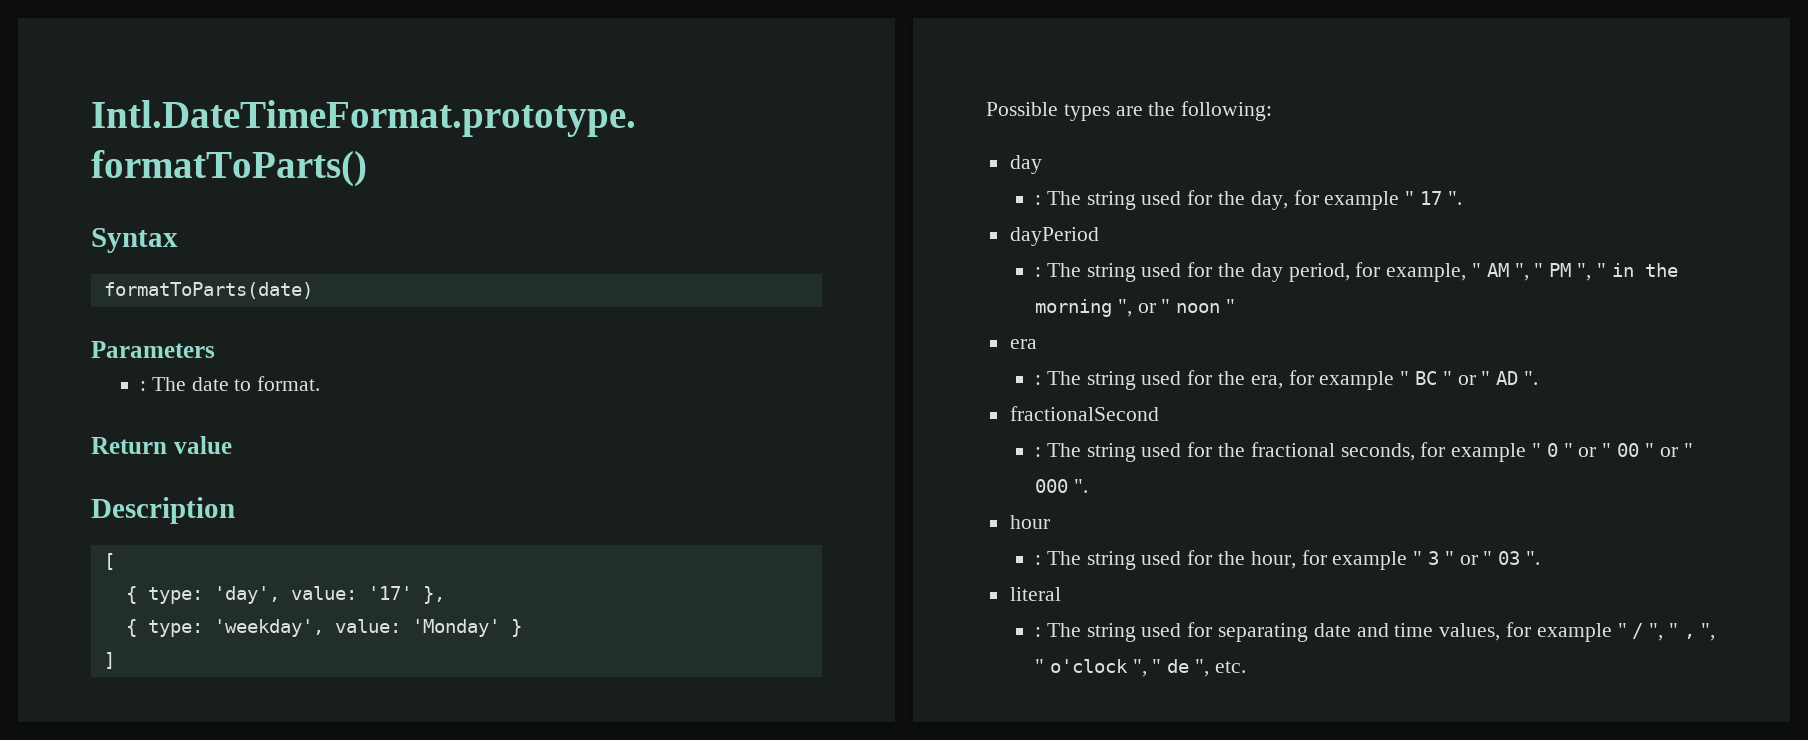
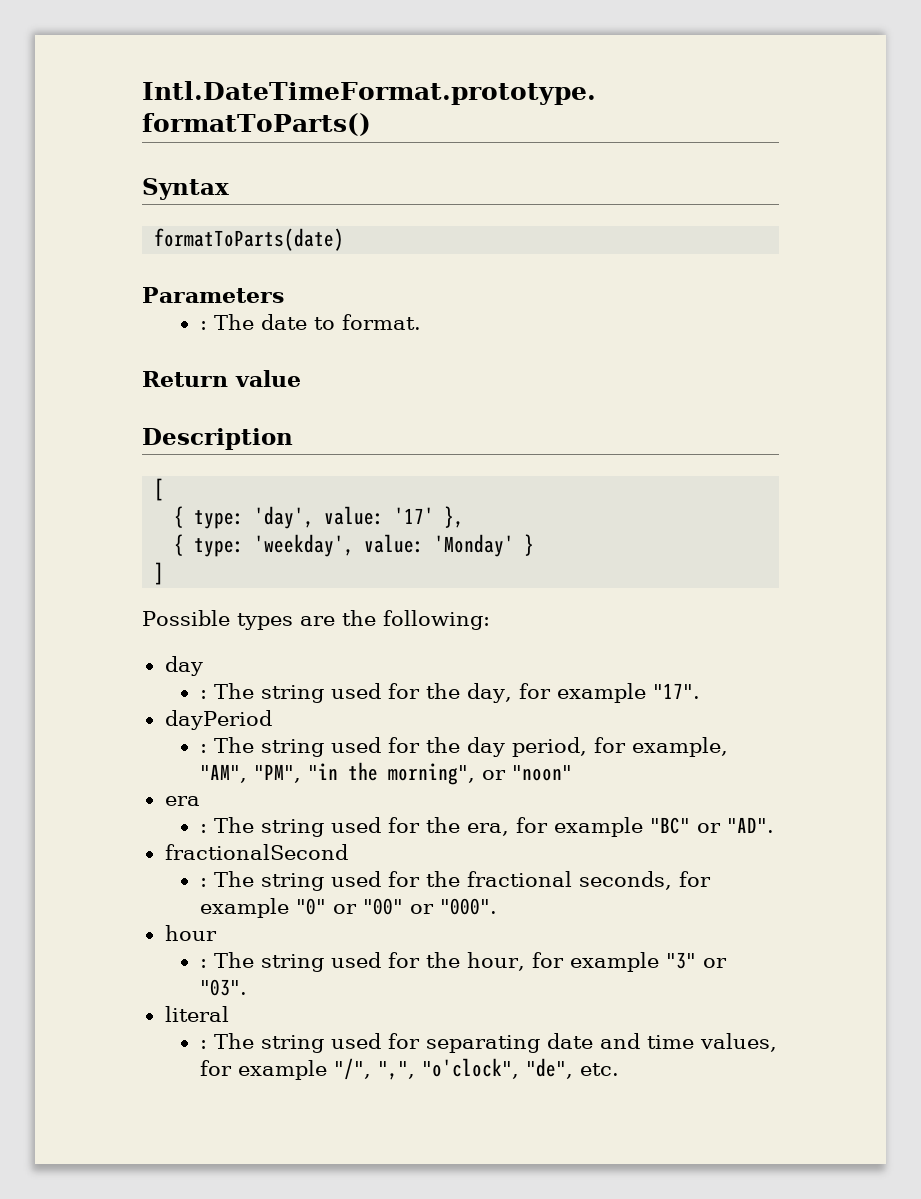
[1405,191,1462,205] " 17 ". -> [652,683,700,699] "17".
[1472,263,1678,281] [1035,299,1236,317] " AM ", " PM ", " in the morning ", or " noon " -> [199,762,572,785] "AM", "PM", "in the morning", or "noon"
[1400,371,1539,385] " BC " or " AD ". -> [649,817,774,834] "BC" or "AD".
[1532,443,1693,457] [1035,479,1088,493] " 0 " or " 00 " or " 000 ". -> [295,898,497,915] "0" or "00" or "000".
[1413,551,1541,565] " 3 " or " 03 ". -> [665,952,727,969] [199,979,247,996] "3" or "03".
[1617,623,1715,641] [1035,659,1210,677] " / ", " , ", " o'clock ", " de ", -> [333,1058,573,1080] "/", ",", "o'clock", "de",

